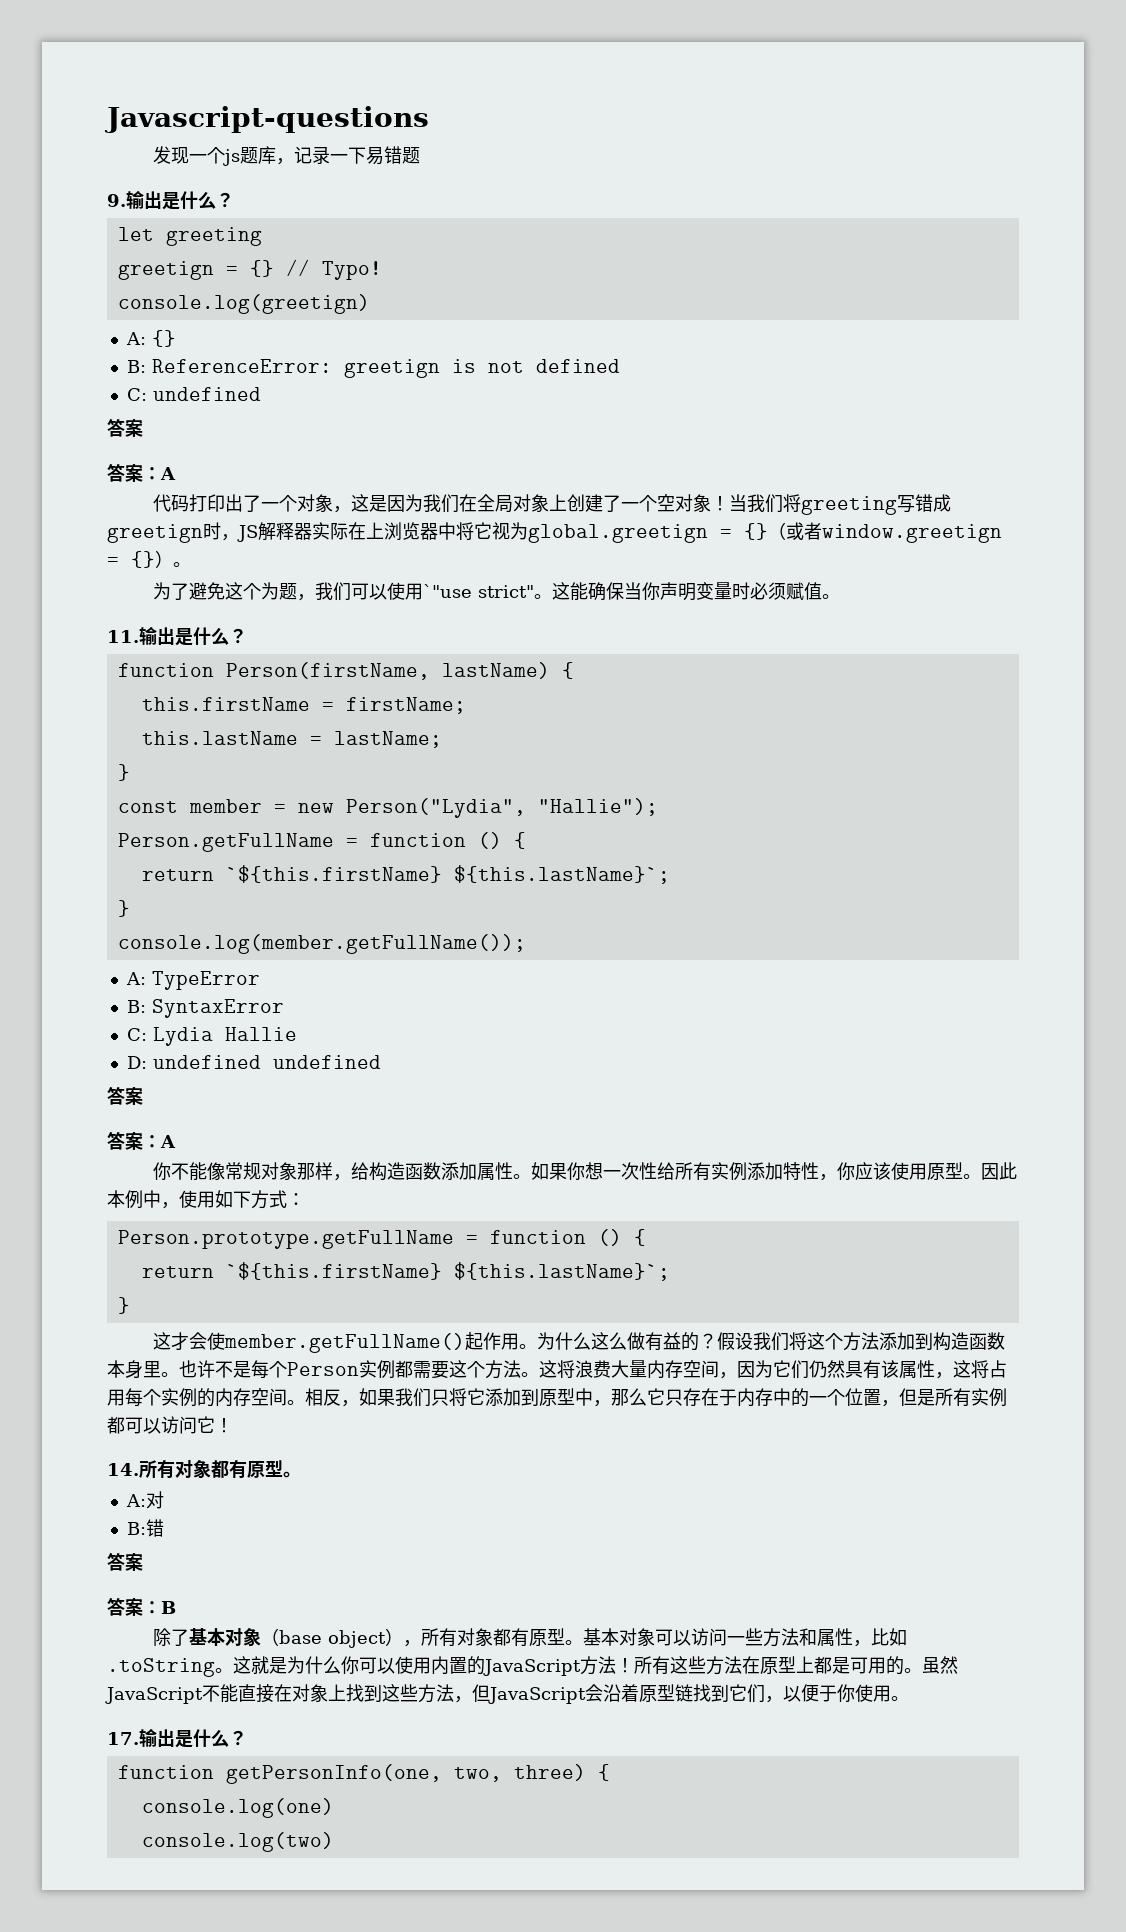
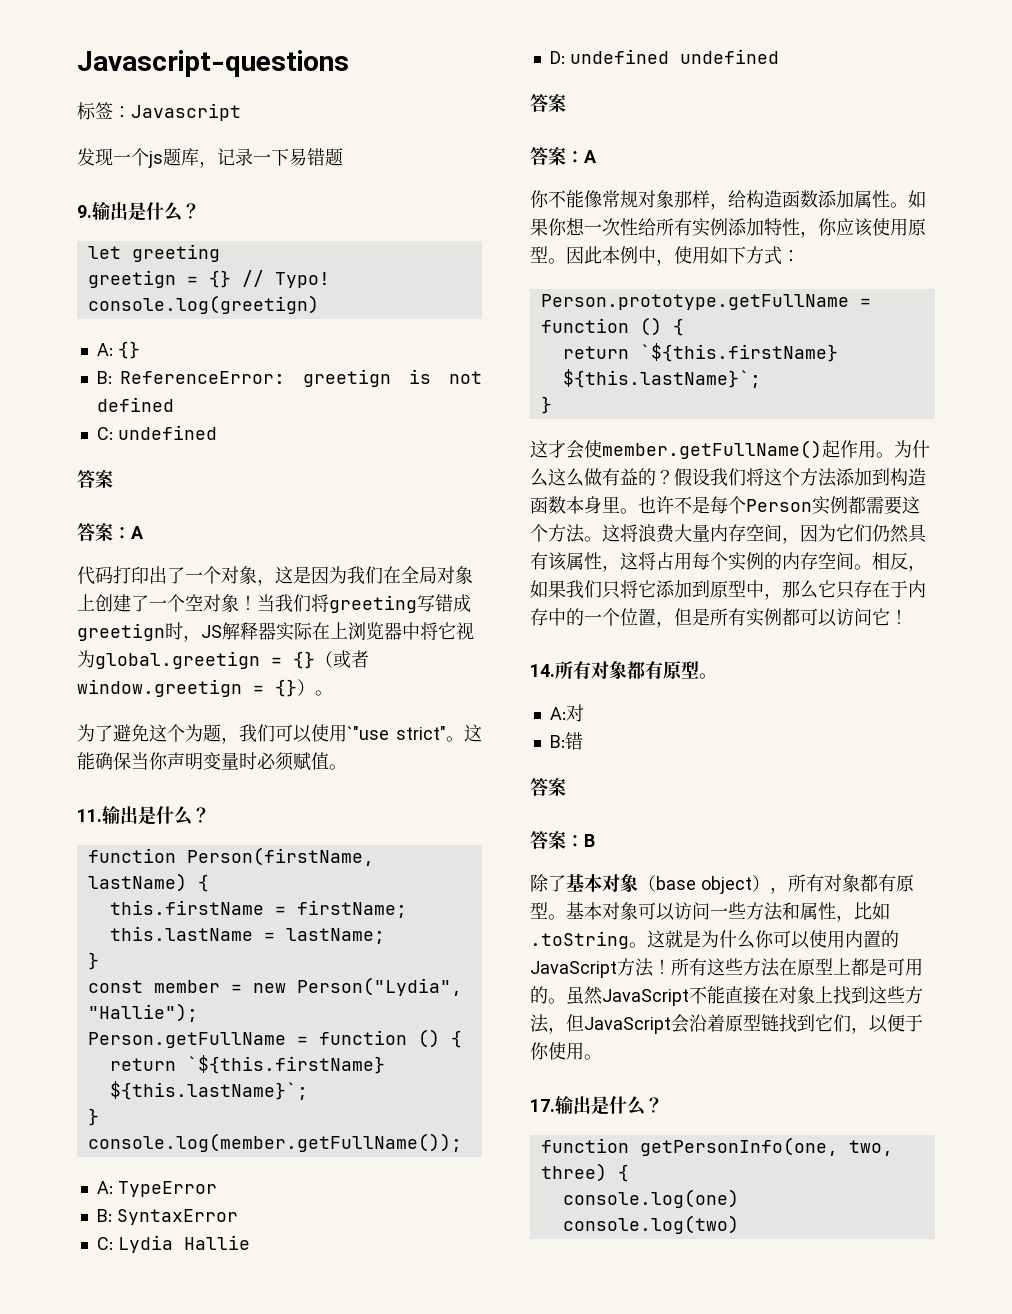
(429, 119) none -> [77,102,241,121] // 标签：Javascript

